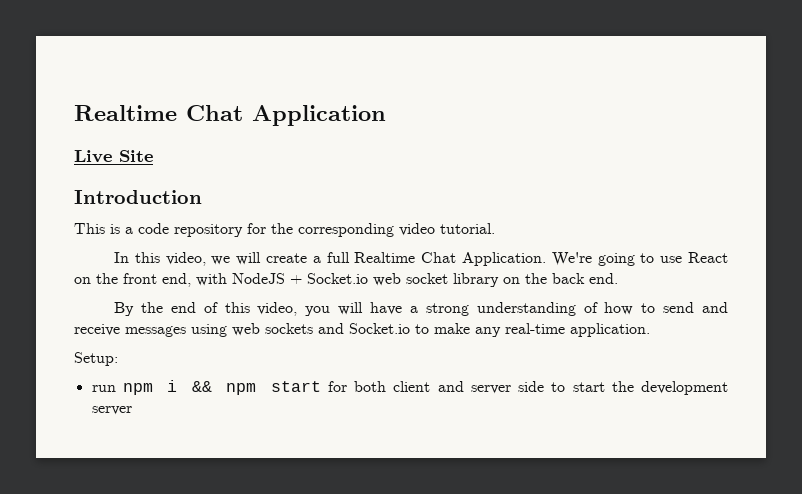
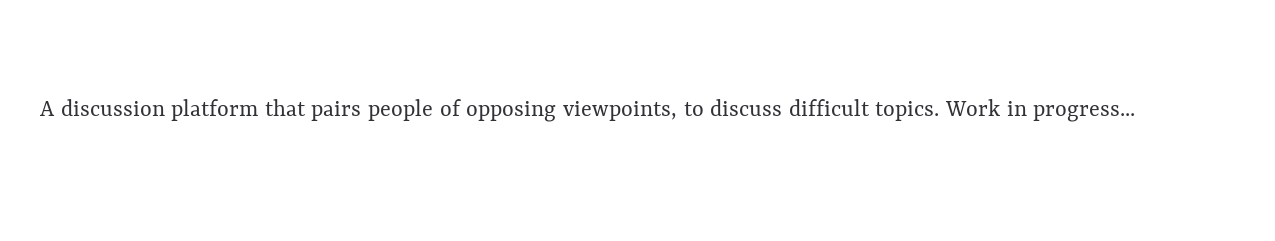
[74,105,386,126] [74,150,153,163] [74,190,202,204] [74,223,495,237] [113,252,729,266] [74,273,618,287] [113,302,729,316] [74,323,650,337] [74,352,118,366] [91,380,728,395] [91,406,132,415] Realtime Chat Application // Live Site // Introduction // This is a code repository for the corresponding video tutorial. // In this video, we will create a full Realtime Chat Application. We're going to use React on the front end, with NodeJS + Socket.io web socket library on the back end. // By the end of this video, you will have a strong understanding of how to send and receive messages using web sockets and Socket.io to make any real-time application. // Setup: // run npm i && npm start for both client and server side to start the development server -> [40,99,1136,122] A discussion platform that pairs people of opposing viewpoints, to discuss difficult topics. Work in progress...

